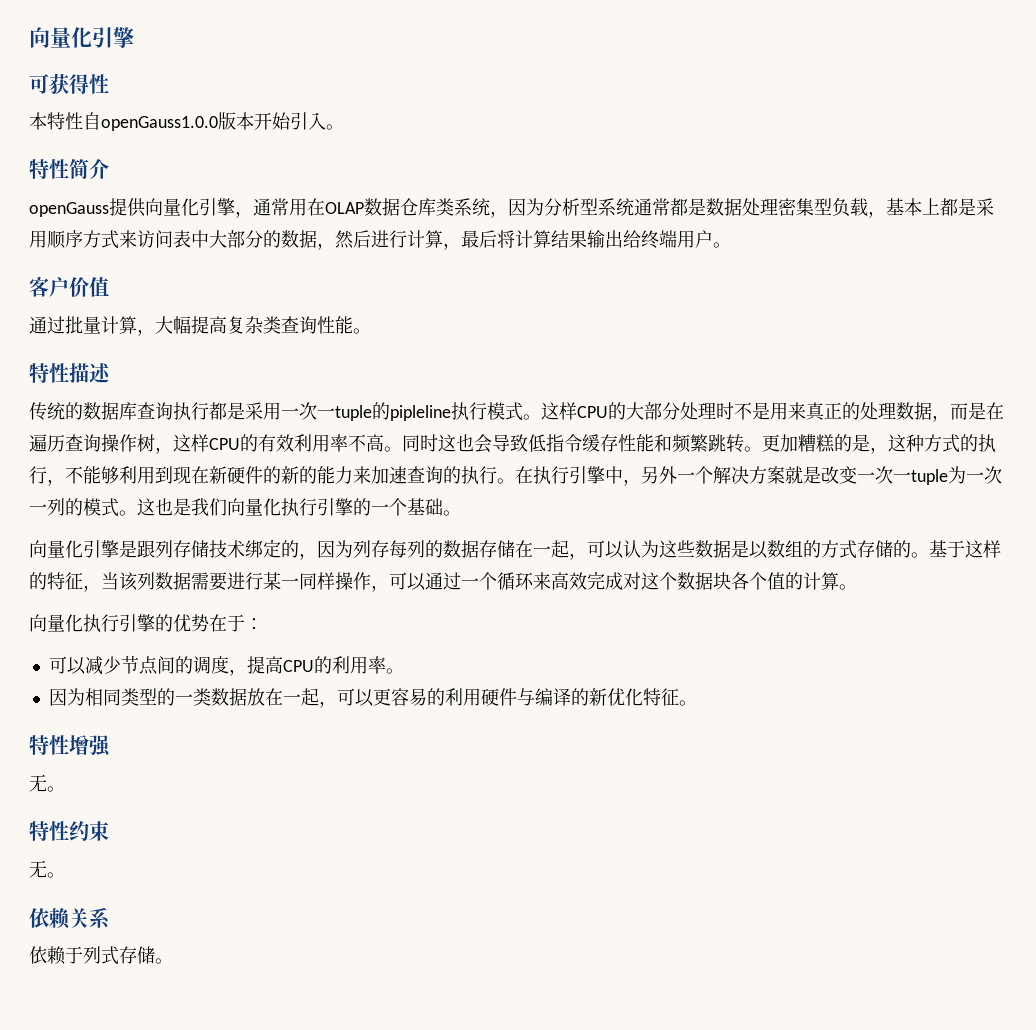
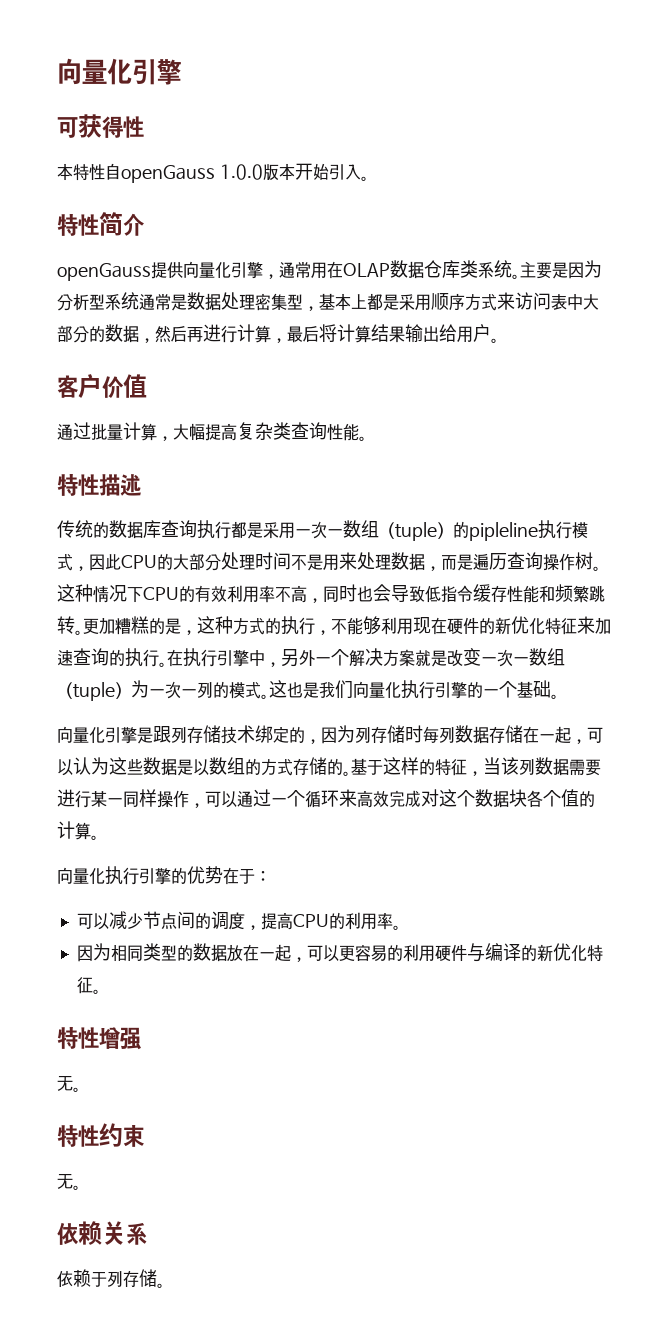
[101,116,218,131] openGauss1.0.0 -> [121,164,263,183] openGauss 1.0.0
[490,211,508,218] ， -> [512,261,568,279] 。主要是
[670,198,688,216] 都 -> (171, 302) none
[832,198,868,217] 负载 -> (303, 302) none
(371, 239) none -> [187,327,203,342] 再
[641,230,677,249] 终端 -> (457, 333) none
[335,405,372,421] tuple -> [343,520,453,541] 数组（tuple）
[523,402,577,420] 。这样 -> [73,554,121,571] ，因此
(734, 411) none -> [273,552,291,570] 间
[806,402,860,421] 真正的 -> (357, 561) none
[986,402,1004,420] 在 -> (473, 562) none
[155,434,209,454] ，这样 -> [593,566,601,571] [57,584,143,603] 。这种情况下
[384,434,456,452] 。同时这 -> [307,584,357,603] ，同时
[155,466,353,484] 到现在新硬件的新的能力 -> [413,616,577,635] 现在硬件的新优化特征
[911,469,948,485] tuple -> [529,648,565,666] [57,682,131,701] 数组（tuple）
[389,540,443,558] 每列的 -> [387,725,455,743] 储时每列
[174,688,211,706] 一类 -> (193, 952) none
[101,946,119,965] 式 -> (123, 1279) none

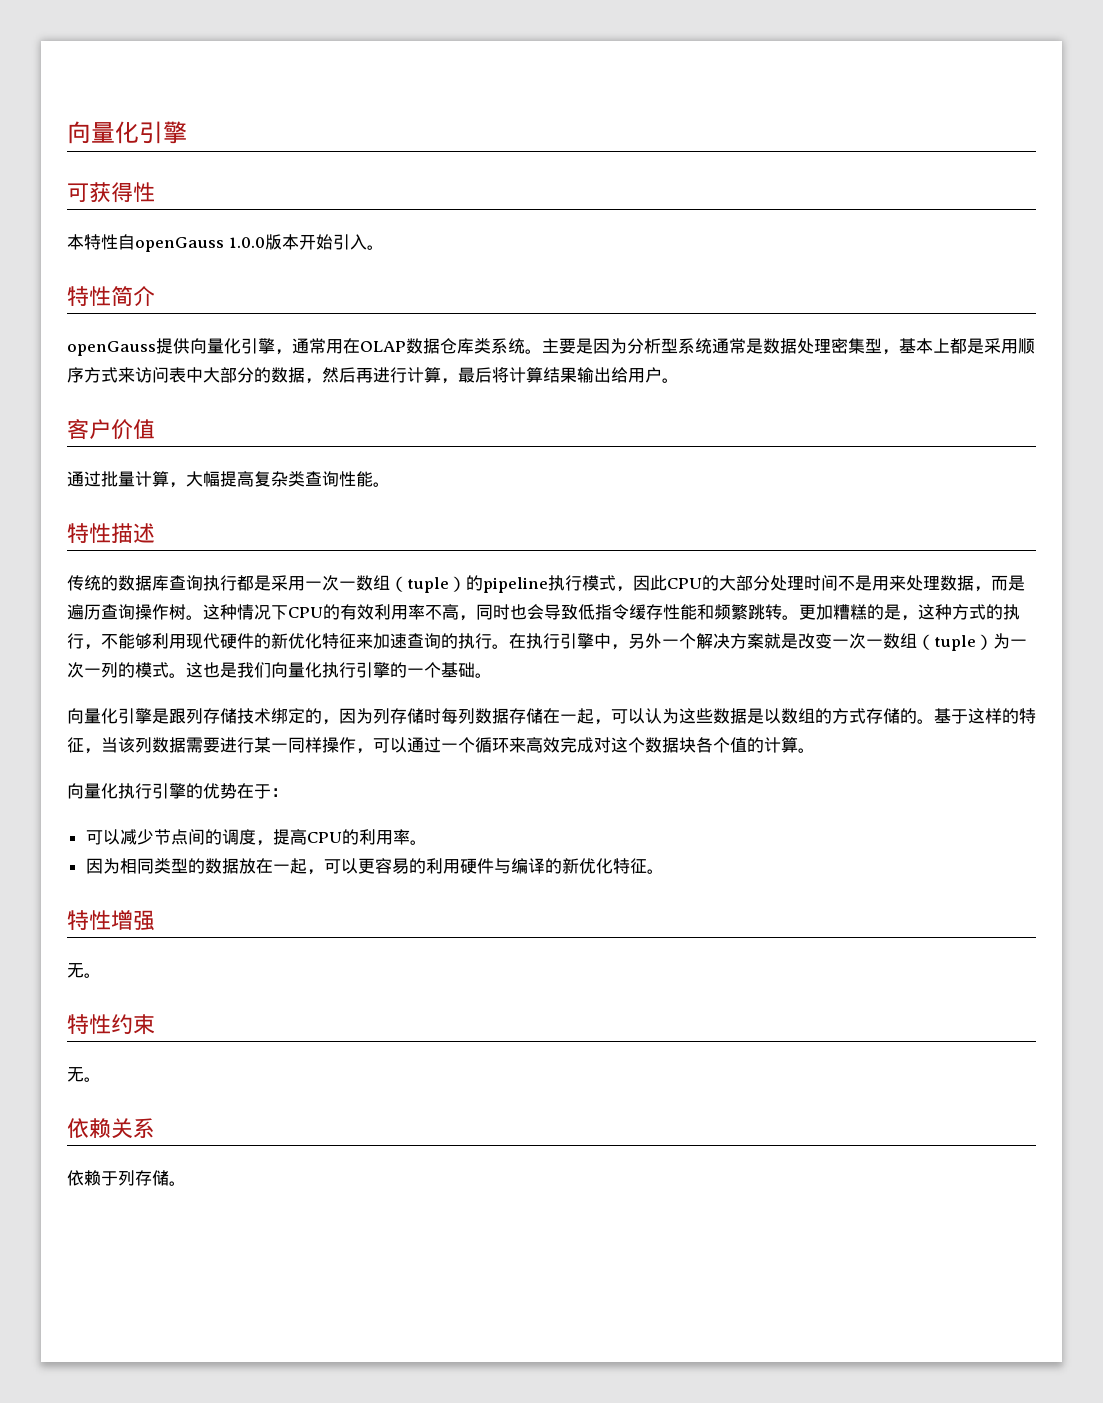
[469,522,538,541] pipleline -> [483,577,548,593] pipeline
[431,617,447,635] 在 -> [203,633,220,649] 代

